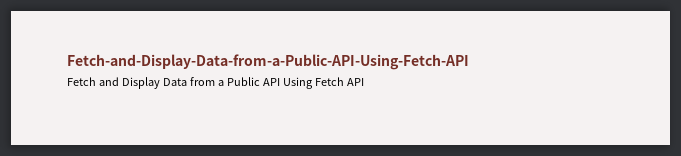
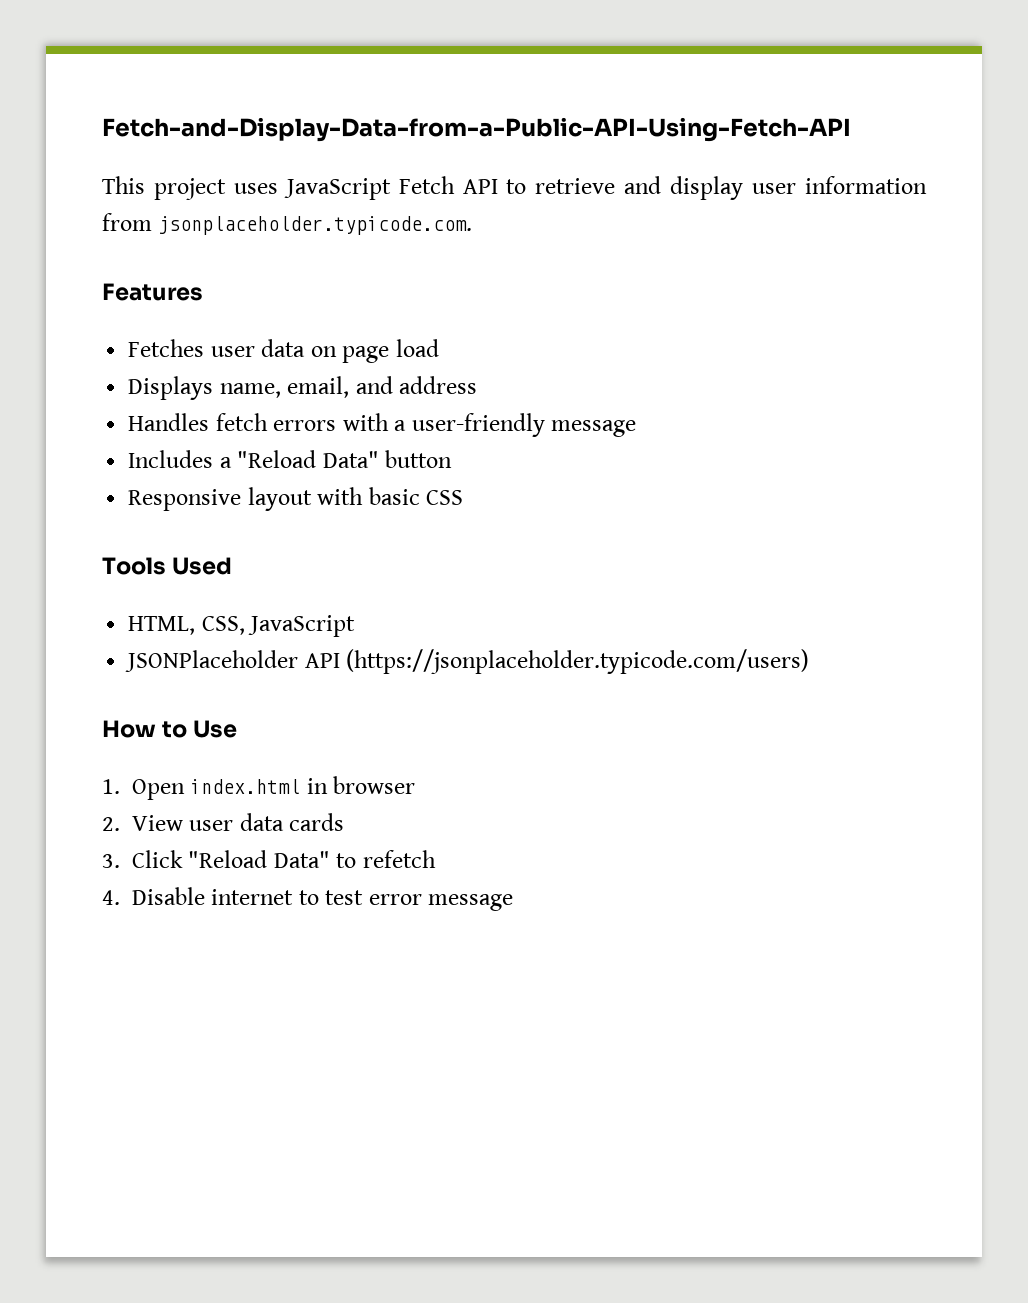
[67,77,364,89] Fetch and Display Data from a Public API Using Fetch API -> [102,176,927,200] [102,213,473,235] [102,283,203,301] [128,339,439,363] [128,376,478,400] [128,413,637,437] [128,450,453,468] [128,487,464,511] [102,557,233,575] [128,615,356,637] [125,649,810,674] [102,720,238,738] [102,776,416,800] [102,813,345,831] [102,850,436,868] [102,887,514,911] This project uses JavaScript Fetch API to retrieve and display user information from jsonplaceholder.typicode.com. // Features // Fetches user data on page load // Displays name, email, and address // Handles fetch errors with a user-friendly message // Includes a "Reload Data" button // Responsive layout with basic CSS // Tools Used // HTML, CSS, JavaScript // JSONPlaceholder API (https://jsonplaceholder.typicode.com/users) // How to Use // 1. Open index.html in browser // 2. View user data cards // 3. Click "Reload Data" to refetch // 4. Disable internet to test error message

